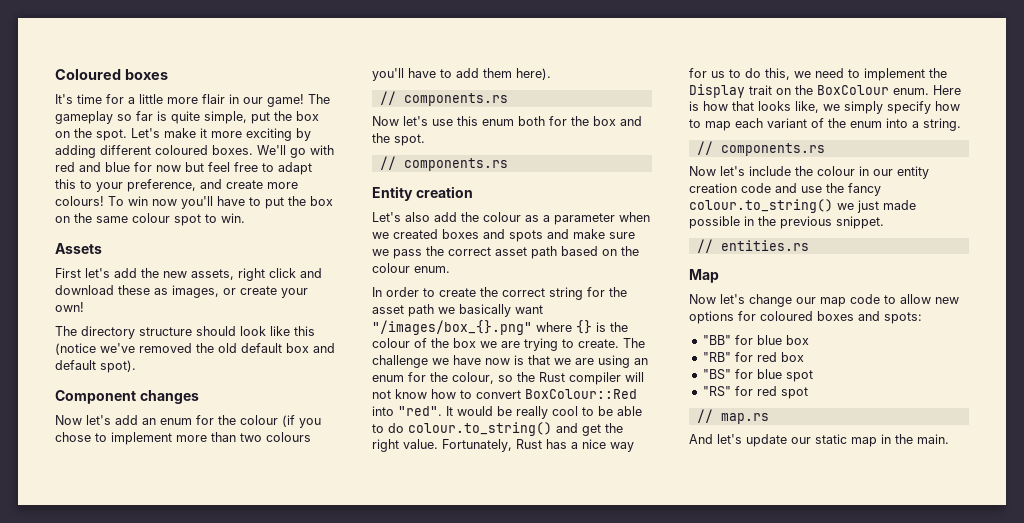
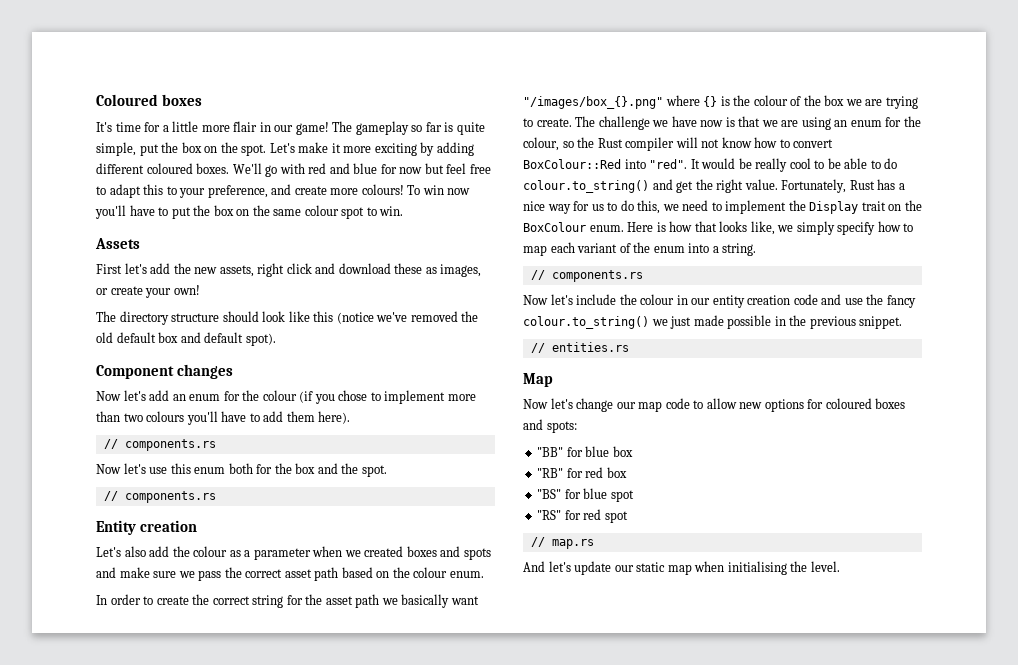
[881,434,949,444] in the main. -> [694,561,840,575] when initialising the level.

